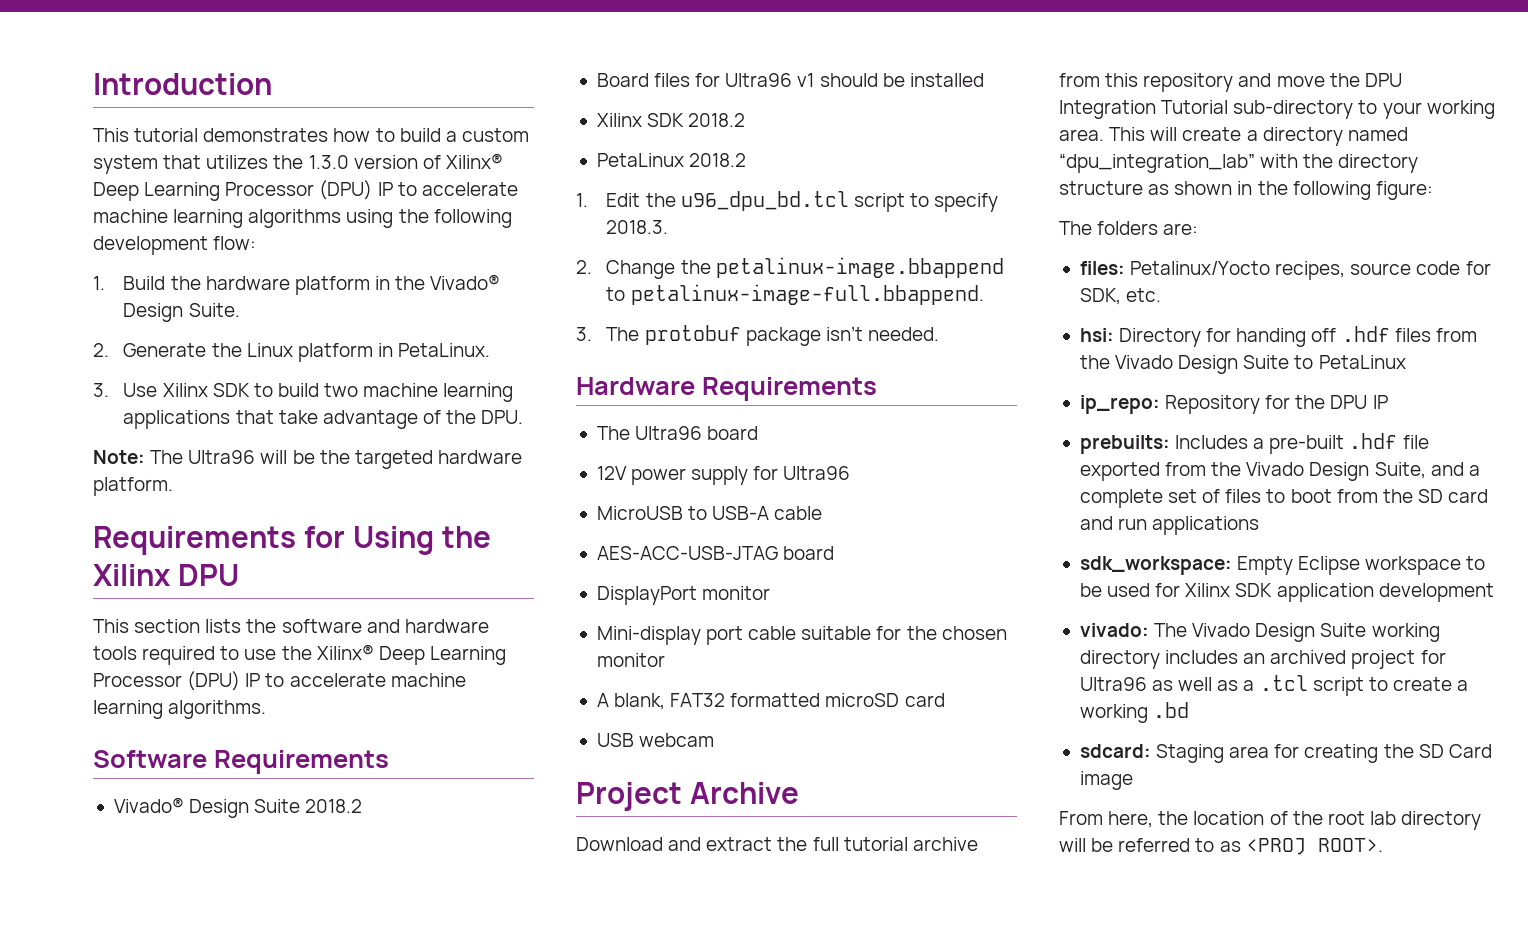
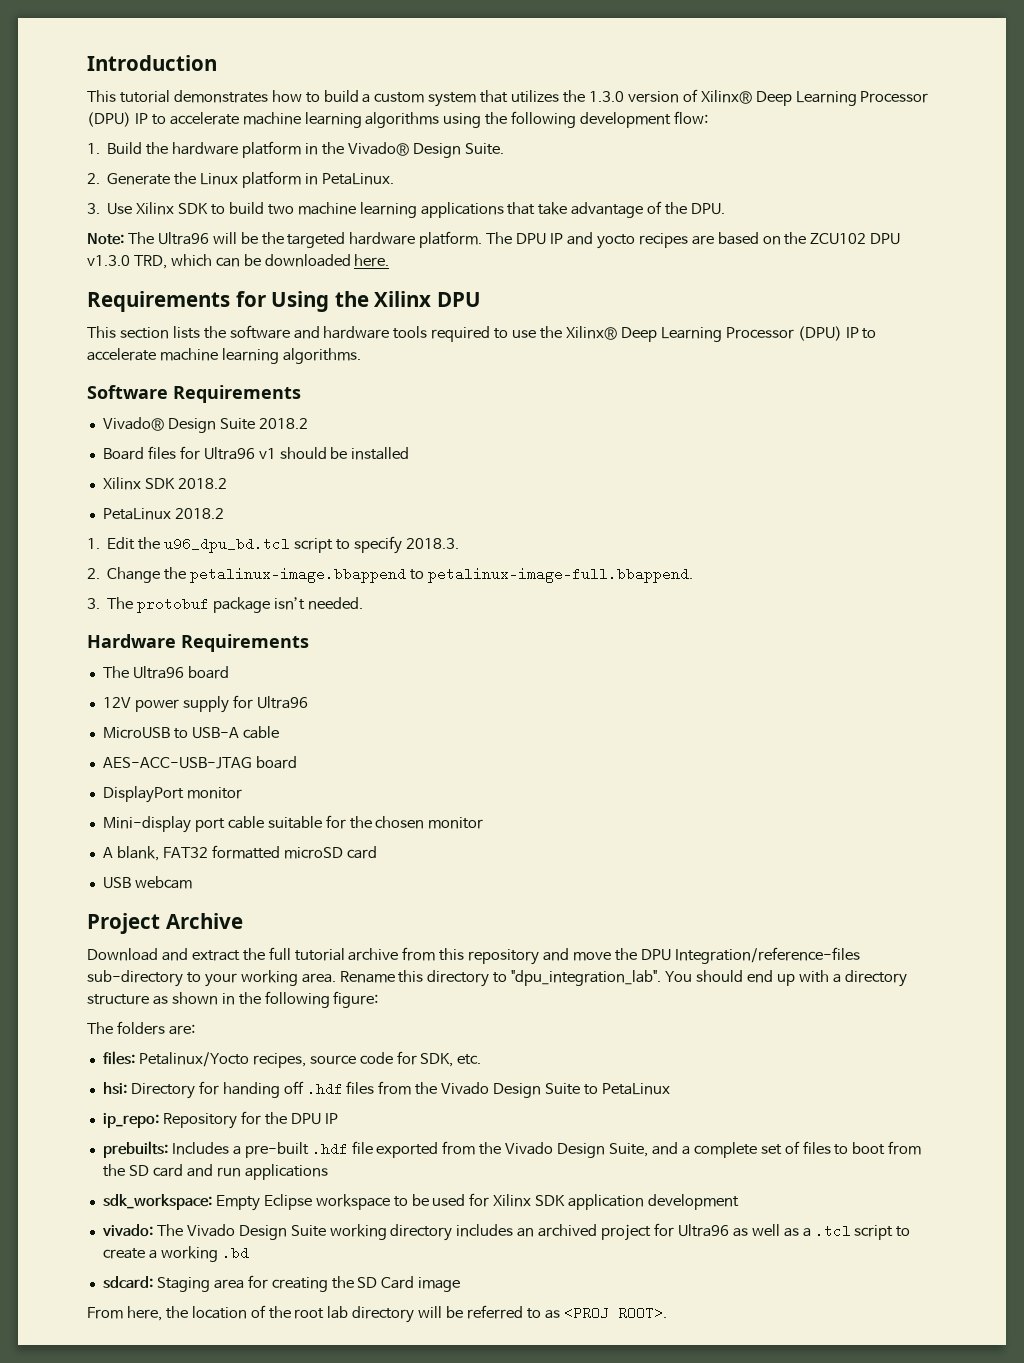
(173, 486) none -> [486,232,901,249] [87,254,390,269] The DPU IP and yocto recipes are based on the ZCU102 DPU v1.3.0 TRD, which can be downloaded here.
[1059,100,1229,119] Integration Tutorial -> [674,947,860,964] Integration/reference-files
[1109,127,1408,146] [1059,153,1334,173] This will create a directory named “dpu_integration_lab” with the -> [339,970,841,987] Rename this directory to "dpu_integration_lab". You should end up with a

